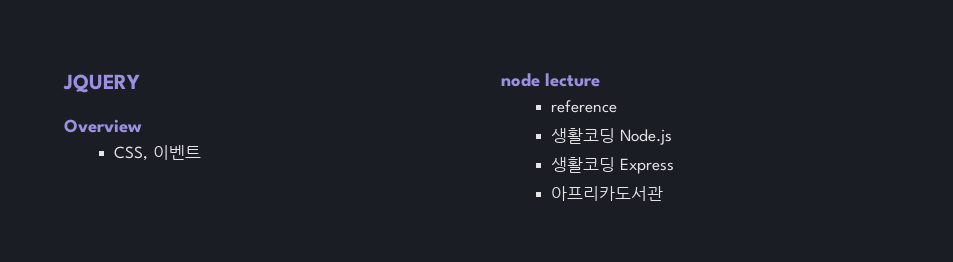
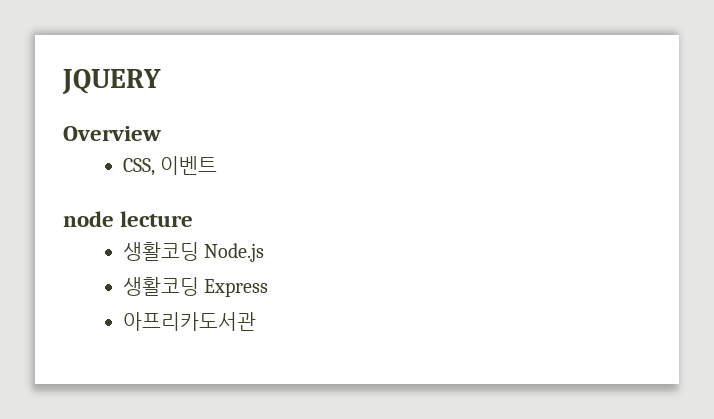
[551,100,618,113] // reference -> (194, 219) none

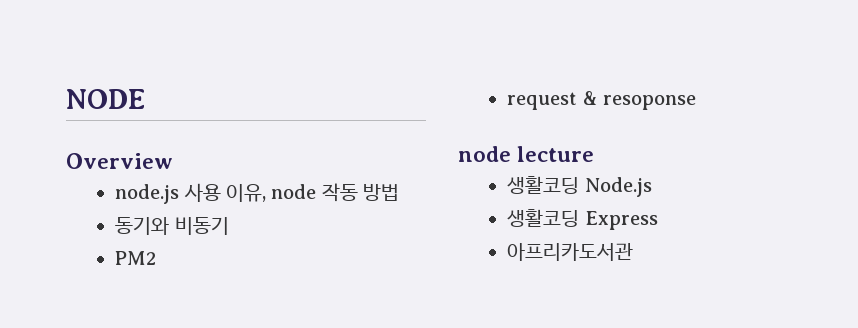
[62,69,161,95] JQUERY -> [66,89,145,109] NODE
[122,156,217,176] CSS, 이벤트 -> [115,183,400,204] [115,217,229,235] [115,251,157,265] [507,91,696,110] node.js 사용 이유, node 작동 방법 // 동기와 비동기 // PM2 // request & resoponse

